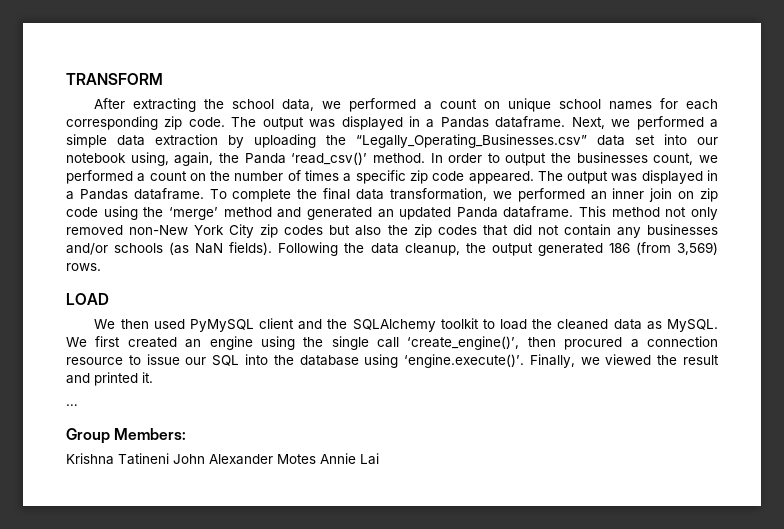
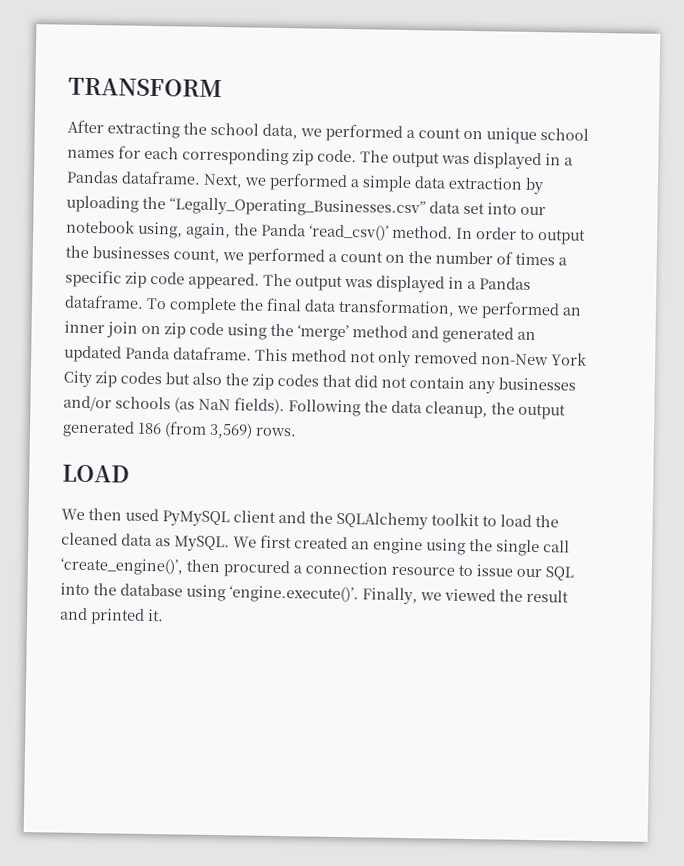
[66,404,78,406] [66,428,187,444] [66,453,379,465] // … // Group Members: // Krishna Tatineni John Alexander Motes Annie Lai -> (164, 615) none

